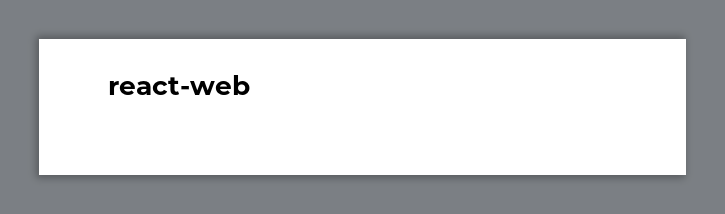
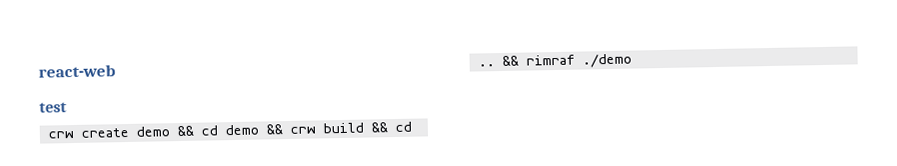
(250, 85) none -> [39,102,67,113] [47,121,412,139] [477,53,632,68] // test // crw create demo && cd demo && crw build && cd .. && rimraf ./demo

